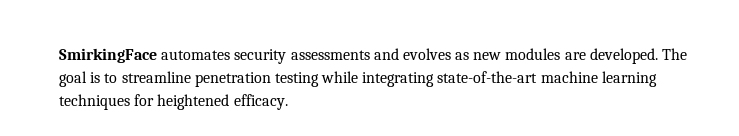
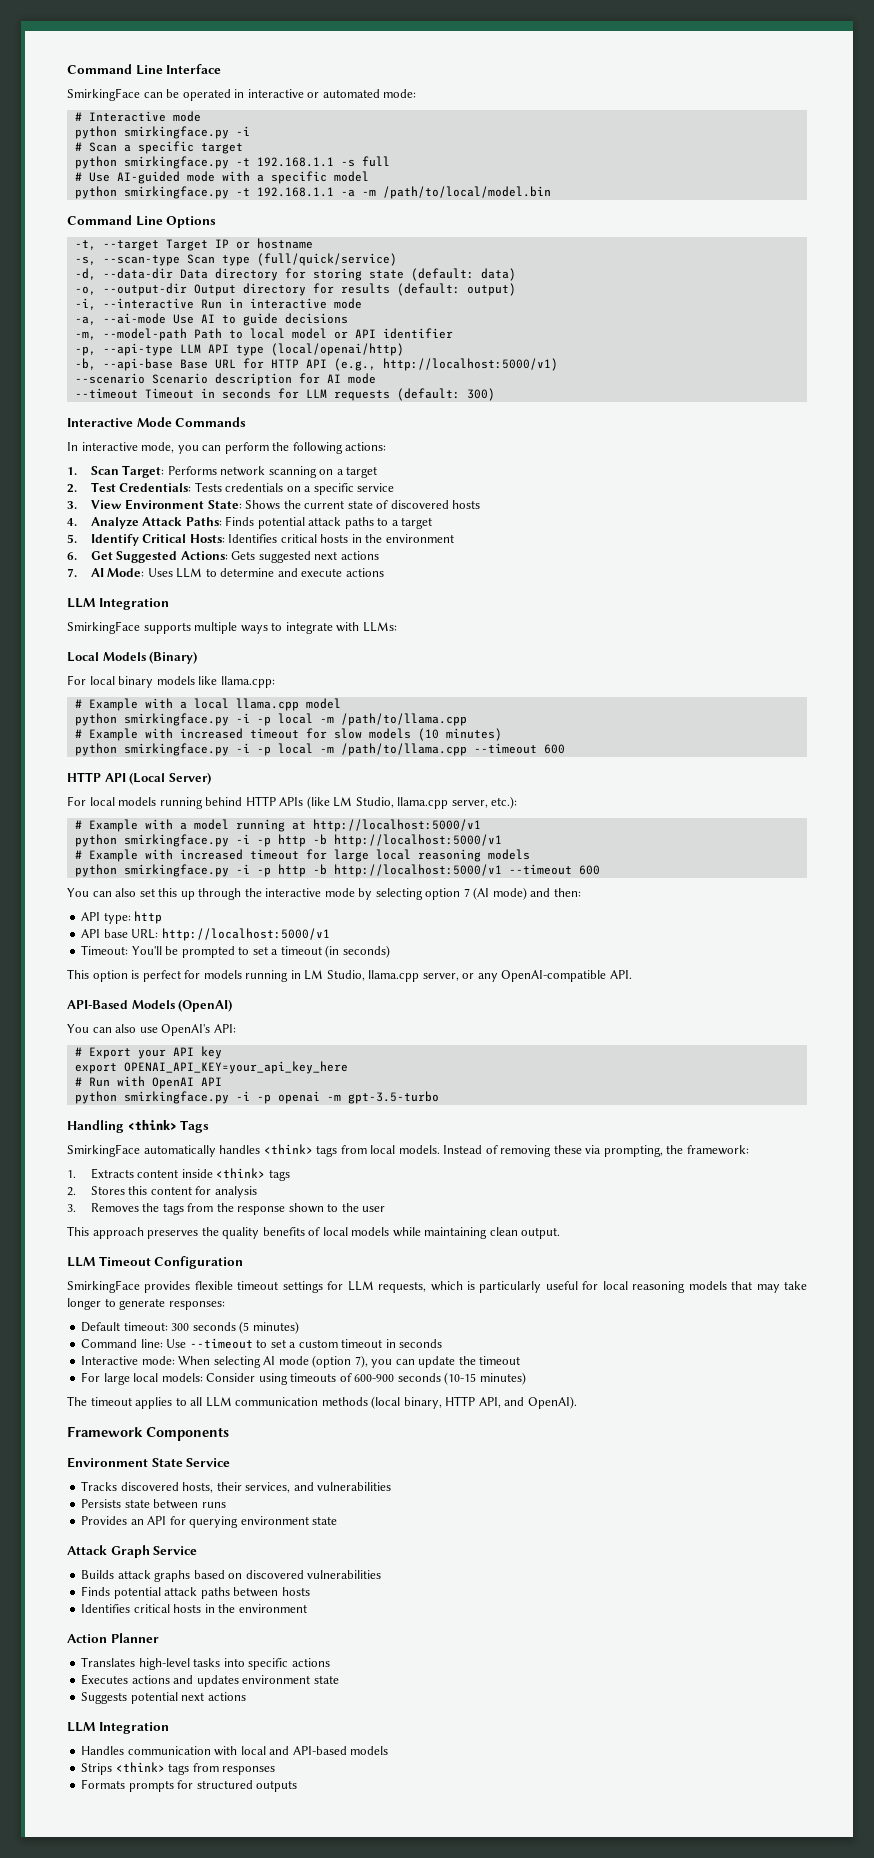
[59,48,688,64] [59,71,657,87] [59,94,288,110] SmirkingFace automates security assessments and evolves as new modules are developed. The goal is to streamline penetration testing while integrating state-of-the-art machine learning techniques for heightened efficacy. -> [67,64,222,75] [67,88,417,101] [74,111,201,122] [74,126,250,139] [74,141,243,154] [74,156,390,169] [74,171,369,184] [74,186,551,199] [67,215,217,228] [74,238,313,251] [74,253,397,266] [74,268,516,281] [74,283,516,296] [74,298,362,310] [74,313,348,326] [74,328,453,341] [74,343,404,356] [74,358,558,371] [74,373,376,386] [74,388,495,401] [67,417,247,427] [67,442,387,454] [67,465,378,478] [67,482,395,495] [67,499,481,510] [67,516,433,529] [67,534,454,546] [67,551,379,563] [67,568,384,578] [67,598,169,610] [67,621,397,634] [67,651,198,664] [67,675,275,688] [74,698,341,711] [74,713,467,726] [74,728,502,741] [74,743,565,756] [67,772,211,785] [67,796,518,809] [74,819,481,832] [74,834,502,847] [74,849,530,862] [74,864,600,877] [67,887,581,900] [81,911,163,924] [81,928,330,941] [81,945,390,958] [67,969,632,982] [67,999,233,1012] [67,1024,236,1036] [74,1046,222,1059] [74,1061,348,1074] [74,1076,222,1089] [74,1091,439,1104] [67,1120,210,1133] [67,1144,749,1157] [67,1168,290,1181] [67,1186,257,1198] [67,1203,386,1215] [67,1226,561,1239] [67,1256,244,1269] [67,1280,808,1293] [67,1298,225,1310] [81,1321,299,1334] [81,1338,443,1349] [81,1355,521,1368] [81,1372,526,1385] [67,1396,577,1409] [67,1426,229,1441] [67,1457,231,1468] [81,1481,392,1493] [81,1499,226,1509] [81,1516,338,1528] [67,1545,198,1558] [81,1570,382,1582] [81,1586,310,1599] [81,1604,307,1613] [67,1633,159,1643] [81,1657,330,1670] [81,1674,339,1687] [81,1692,246,1704] [67,1722,169,1734] [81,1746,389,1756] [81,1762,276,1775] [81,1779,298,1792] Command Line Interface // SmirkingFace can be operated in interactive or automated mode: // # Interactive mode // python smirkingface.py -i // # Scan a specific target // python smirkingface.py -t 192.168.1.1 -s full // # Use AI-guided mode with a specific model // python smirkingface.py -t 192.168.1.1 -a -m /path/to/local/model.bin // Command Line Options // -t, --target Target IP or hostname // -s, --scan-type Scan type (full/quick/service) // -d, --data-dir Data directory for storing state (default: data) // -o, --output-dir Output directory for results (default: output) // -i, --interactive Run in interactive mode // -a, --ai-mode Use AI to guide decisions // -m, --model-path Path to local model or API identifier // -p, --api-type LLM API type (local/openai/http) // -b, --api-base Base URL for HTTP API (e.g., http://localhost:5000/v1) // --scenario Scenario description for AI mode // --timeout Timeout in seconds for LLM requests (default: 300) // Interactive Mode Commands // In interactive mode, you can perform the following actions: // 1. Scan Target: Performs network scanning on a target // 2. Test Credentials: Tests credentials on a specific service // 3. View Environment State: Shows the current state of discovered hosts // 4. Analyze Attack Paths: Finds potential attack paths to a target // 5. Identify Critical Hosts: Identifies critical hosts in the environment // 6. Get Suggested Actions: Gets suggested next actions // 7. AI Mode: Uses LLM to determine and execute actions // LLM Integration // SmirkingFace supports multiple ways to integrate with LLMs: // Local Models (Binary) // For local binary models like llama.cpp: // # Example with a local llama.cpp model // python smirkingface.py -i -p local -m /path/to/llama.cpp // # Example with increased timeout for slow models (10 minutes) // python smirkingface.py -i -p local -m /path/to/llama.cpp --timeout 600 // HTTP API (Local Server) // For local models running behind HTTP APIs (like LM Studio, llama.cpp server, etc.): // # Example with a model running at http://localhost:5000/v1 // python smirkingface.py -i -p http -b http://localhost:5000/v1 // # Example with increased timeout for large local reasoning models // python smirkingface.py -i -p http -b http://localhost:5000/v1 --timeout 600 // You can also set this up through the interactive mode by selecting option 7 (AI mode) and then: // API type: http // API base URL: http://localhost:5000/v1 // Timeout: You'll be prompted to set a timeout (in seconds) // This option is perfect for models running in LM Studio, llama.cpp server, or any OpenAI-compatible API. // API-Based Models (OpenAI) // You can also use OpenAI's API: // # Export your API key // export OPENAI_API_KEY=your_api_key_here // # Run with OpenAI API // python smirkingface.py -i -p openai -m gpt-3.5-turbo // Handling <think> Tags // SmirkingFace automatically handles <think> tags from local models. Instead of removing these via prompting, the framework: // 1. Extracts content inside <think> tags // 2. Stores this content for analysis // 3. Removes the tags from the response shown to the user // This approach preserves the quality benefits of local models while maintaining clean output. // LLM Timeout Configuration // SmirkingFace provides flexible timeout settings for LLM requests, which is particularly useful for local reasoning models that may take longer to generate responses: // Default timeout: 300 seconds (5 minutes) // Command line: Use --timeout to set a custom timeout in seconds // Interactive mode: When selecting AI mode (option 7), you can update the timeout // For large local models: Consider using timeouts of 600-900 seconds (10-15 minutes) // The timeout applies to all LLM communication methods (local binary, HTTP API, and OpenAI). // Framework Components // Environment State Service // Tracks discovered hosts, their services, and vulnerabilities // Persists state between runs // Provides an API for querying environment state // Attack Graph Service // Builds attack graphs based on discovered vulnerabilities // Finds potential attack paths between hosts // Identifies critical hosts in the environment // Action Planner // Translates high-level tasks into specific actions // Executes actions and updates environment state // Suggests potential next actions // LLM Integration // Handles communication with local and API-based models // Strips <think> tags from responses // Formats prompts for structured outputs

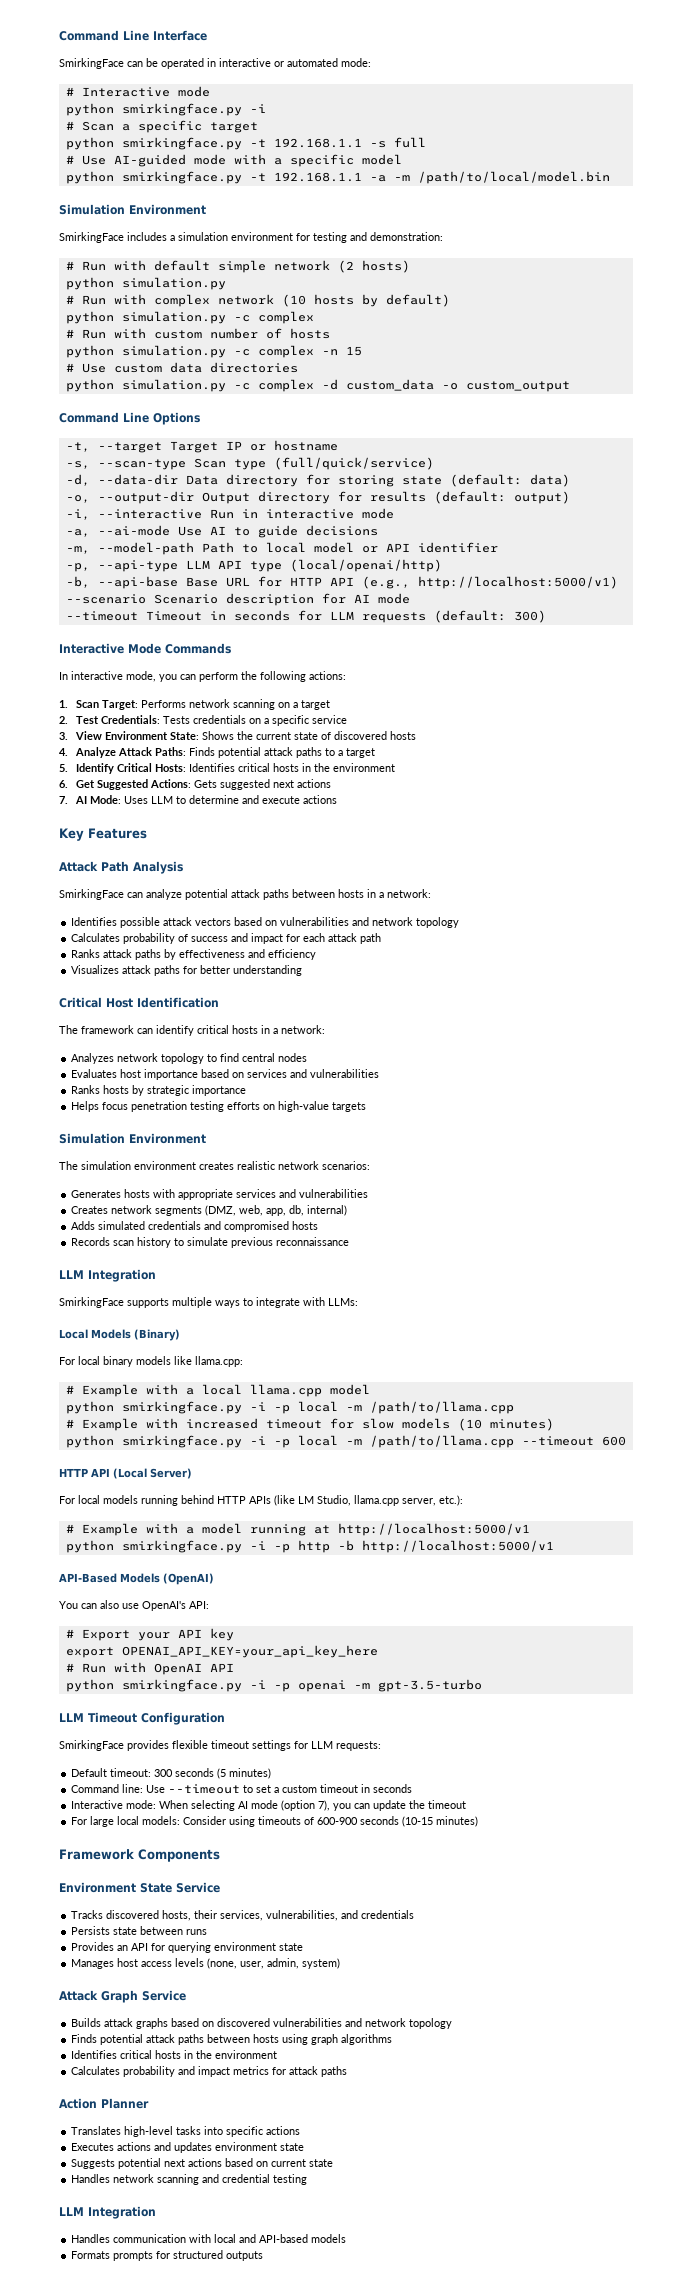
(551, 192) none -> [59,204,206,215] [59,232,443,243] [65,260,410,273] [65,277,226,290] [65,294,450,307] [65,311,314,324] [65,328,330,339] [65,345,362,358] [65,362,298,373] [65,379,570,392] // Simulation Environment // SmirkingFace includes a simulation environment for testing and demonstration: // # Run with default simple network (2 hosts) // python simulation.py // # Run with complex network (10 hosts by default) // python simulation.py -c complex // # Run with custom number of hosts // python simulation.py -c complex -n 15 // # Use custom data directories // python simulation.py -c complex -d custom_data -o custom_output
(384, 572) none -> [59,828,147,841] [59,861,183,874] [59,889,431,900] [71,917,460,928] [71,933,382,944] [71,949,317,960] [71,965,303,976] [59,997,219,1008] [59,1025,325,1036] [71,1053,308,1064] [71,1069,380,1080] [71,1085,247,1096] [71,1101,367,1112] [59,1133,206,1144] [59,1161,370,1170] [71,1189,369,1200] [71,1205,348,1216] [71,1221,319,1232] [71,1237,350,1248] // Key Features // Attack Path Analysis // SmirkingFace can analyze potential attack paths between hosts in a network: // Identifies possible attack vectors based on vulnerabilities and network topology // Calculates probability of success and impact for each attack path // Ranks attack paths by effectiveness and efficiency // Visualizes attack paths for better understanding // Critical Host Identification // The framework can identify critical hosts in a network: // Analyzes network topology to find central nodes // Evaluates host importance based on services and vulnerabilities // Ranks hosts by strategic importance // Helps focus penetration testing efforts on high-value targets // Simulation Environment // The simulation environment creates realistic network scenarios: // Generates hosts with appropriate services and vulnerabilities // Creates network segments (DMZ, web, app, db, internal) // Adds simulated credentials and compromised hosts // Records scan history to simulate previous reconnaissance
[74,849,530,862] [74,864,600,877] [67,887,581,900] [81,911,163,924] [81,928,330,941] [81,945,390,958] [67,969,632,982] // # Example with increased timeout for large local reasoning models // python smirkingface.py -i -p http -b http://localhost:5000/v1 --timeout 600 // You can also set this up through the interactive mode by selecting option 7 (AI mode) and then: // API type: http // API base URL: http://localhost:5000/v1 // Timeout: You'll be prompted to set a timeout (in seconds) // This option is perfect for models running in LM Studio, llama.cpp server, or any OpenAI-compatible API. -> (554, 1546) none
[67,1120,210,1133] [67,1144,749,1157] [67,1168,290,1181] [67,1186,257,1198] [67,1203,386,1215] [67,1226,561,1239] // Handling <think> Tags // SmirkingFace automatically handles <think> tags from local models. Instead of removing these via prompting, the framework: // 1. Extracts content inside <think> tags // 2. Stores this content for analysis // 3. Removes the tags from the response shown to the user // This approach preserves the quality benefits of local models while maintaining clean output. -> (482, 1685) none
[378,1281,808,1293] [67,1298,225,1310] requests, which is particularly useful for local reasoning models that may take longer to generate responses: -> [336,1741,381,1751] requests:
[67,1396,577,1409] // The timeout applies to all LLM communication methods (local binary, HTTP API, and OpenAI). -> (479, 1821) none
[293,1482,392,1491] and vulnerabilities -> [266,1910,415,1921] vulnerabilities, and credentials
(338, 1520) none -> [71,1958,341,1969] // Manages host access levels (none, user, admin, system)
(382, 1574) none -> [345,2018,453,2029] and network topology
[81,1604,307,1613] // Identifies critical hosts in the environment -> [282,2034,393,2045] [71,2050,278,2059] [71,2066,348,2077] using graph algorithms // Identifies critical hosts in the environment // Calculates probability and impact metrics for attack paths
(246, 1696) none -> [225,2158,334,2167] [71,2174,308,2185] based on current state // Handles network scanning and credential testing
[81,1762,276,1775] // Strips <think> tags from responses -> (347, 2238) none

